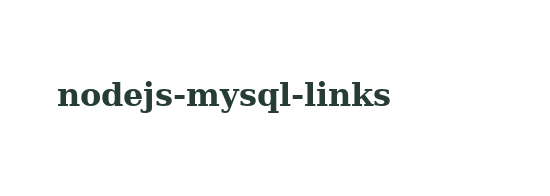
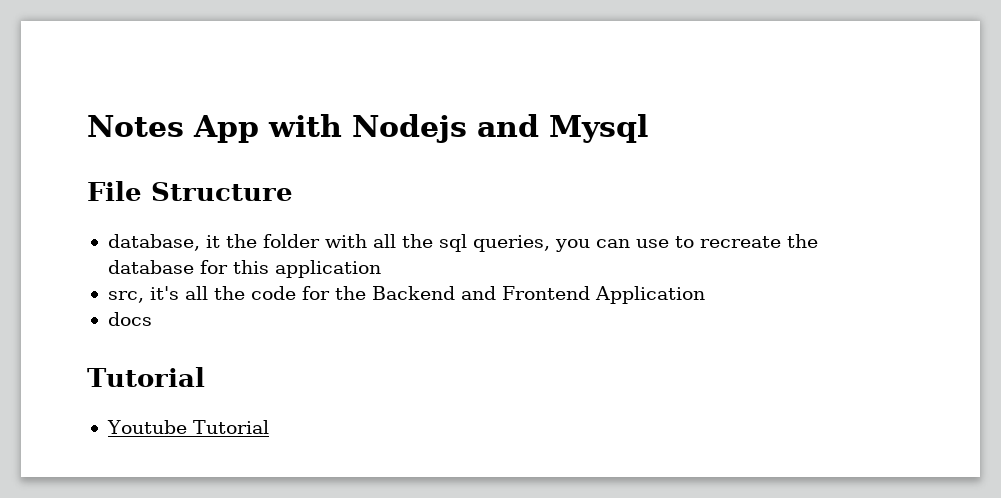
[57,81,391,113] nodejs-mysql-links -> [87,114,648,143] [87,181,293,201] [107,234,818,252] [107,260,381,278] [107,286,705,304] [107,312,152,326] [87,367,205,387] [106,420,269,434] Notes App with Nodejs and Mysql // File Structure // database, it the folder with all the sql queries, you can use to recreate the database for this application // src, it's all the code for the Backend and Frontend Application // docs // Tutorial // Youtube Tutorial

